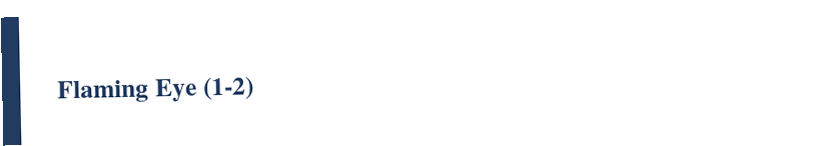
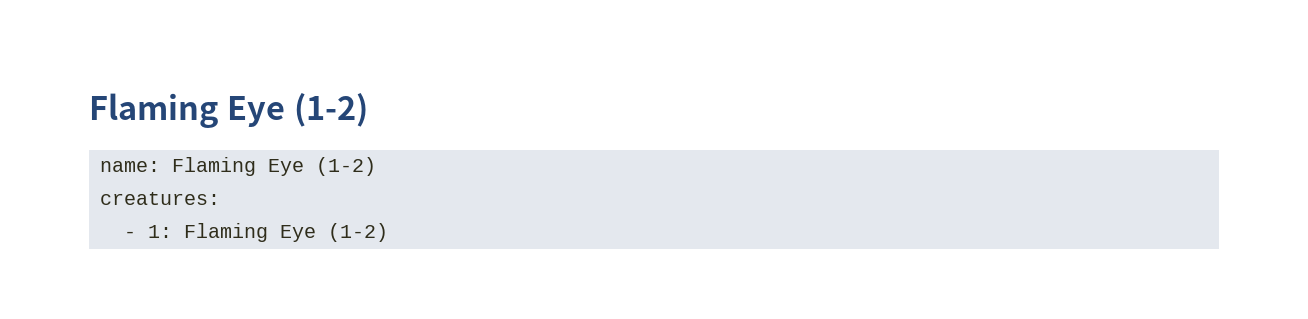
[57,76,254,104] Flaming Eye (1-2) -> [89,93,368,128] [100,157,377,176] [100,192,221,205] [124,223,389,242] Flaming Eye (1-2) // name: Flaming Eye (1-2) // creatures: // - 1: Flaming Eye (1-2)

